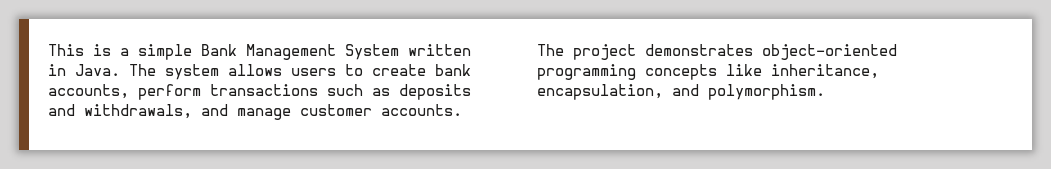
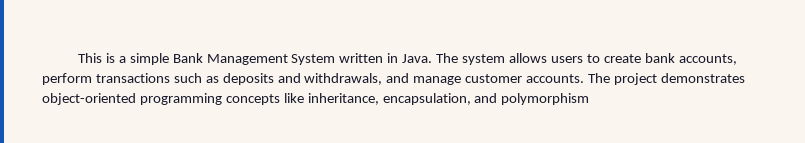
[708,84,825,100] polymorphism. -> [501,93,590,105] polymorphism

